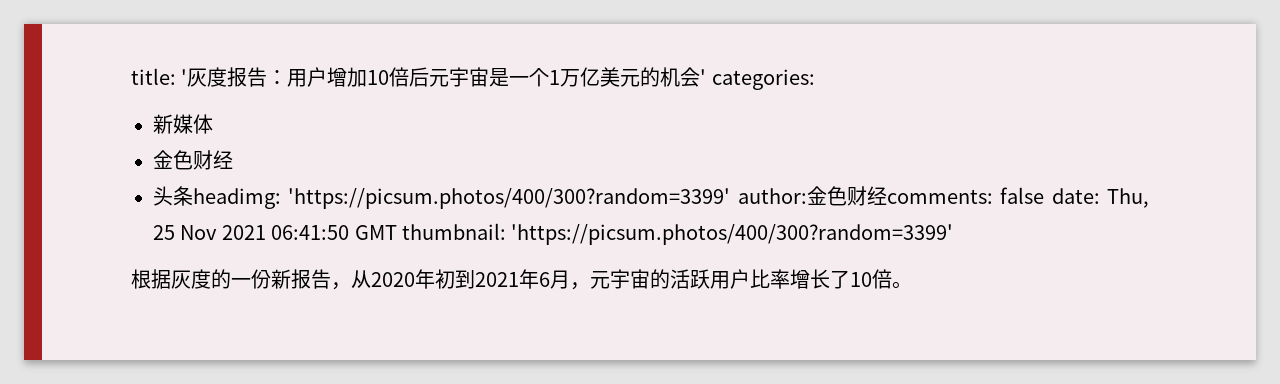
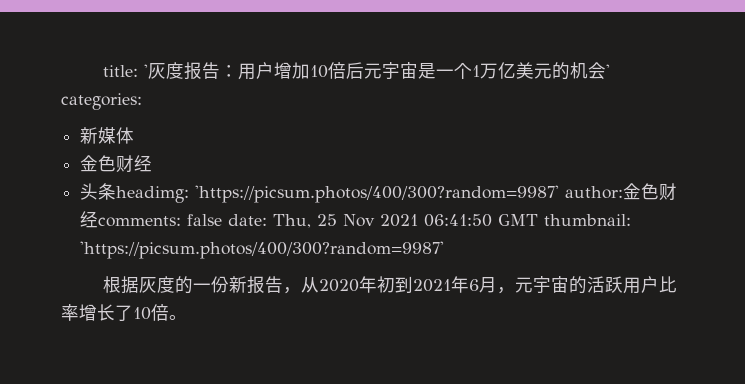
[288,188,731,209] 'https://picsum.photos/400/300?random=3399' -> [195,185,560,203] 'https://picsum.photos/400/300?random=9987'
[511,224,954,245] 'https://picsum.photos/400/300?random=3399' -> [80,241,445,259] 'https://picsum.photos/400/300?random=9987'

